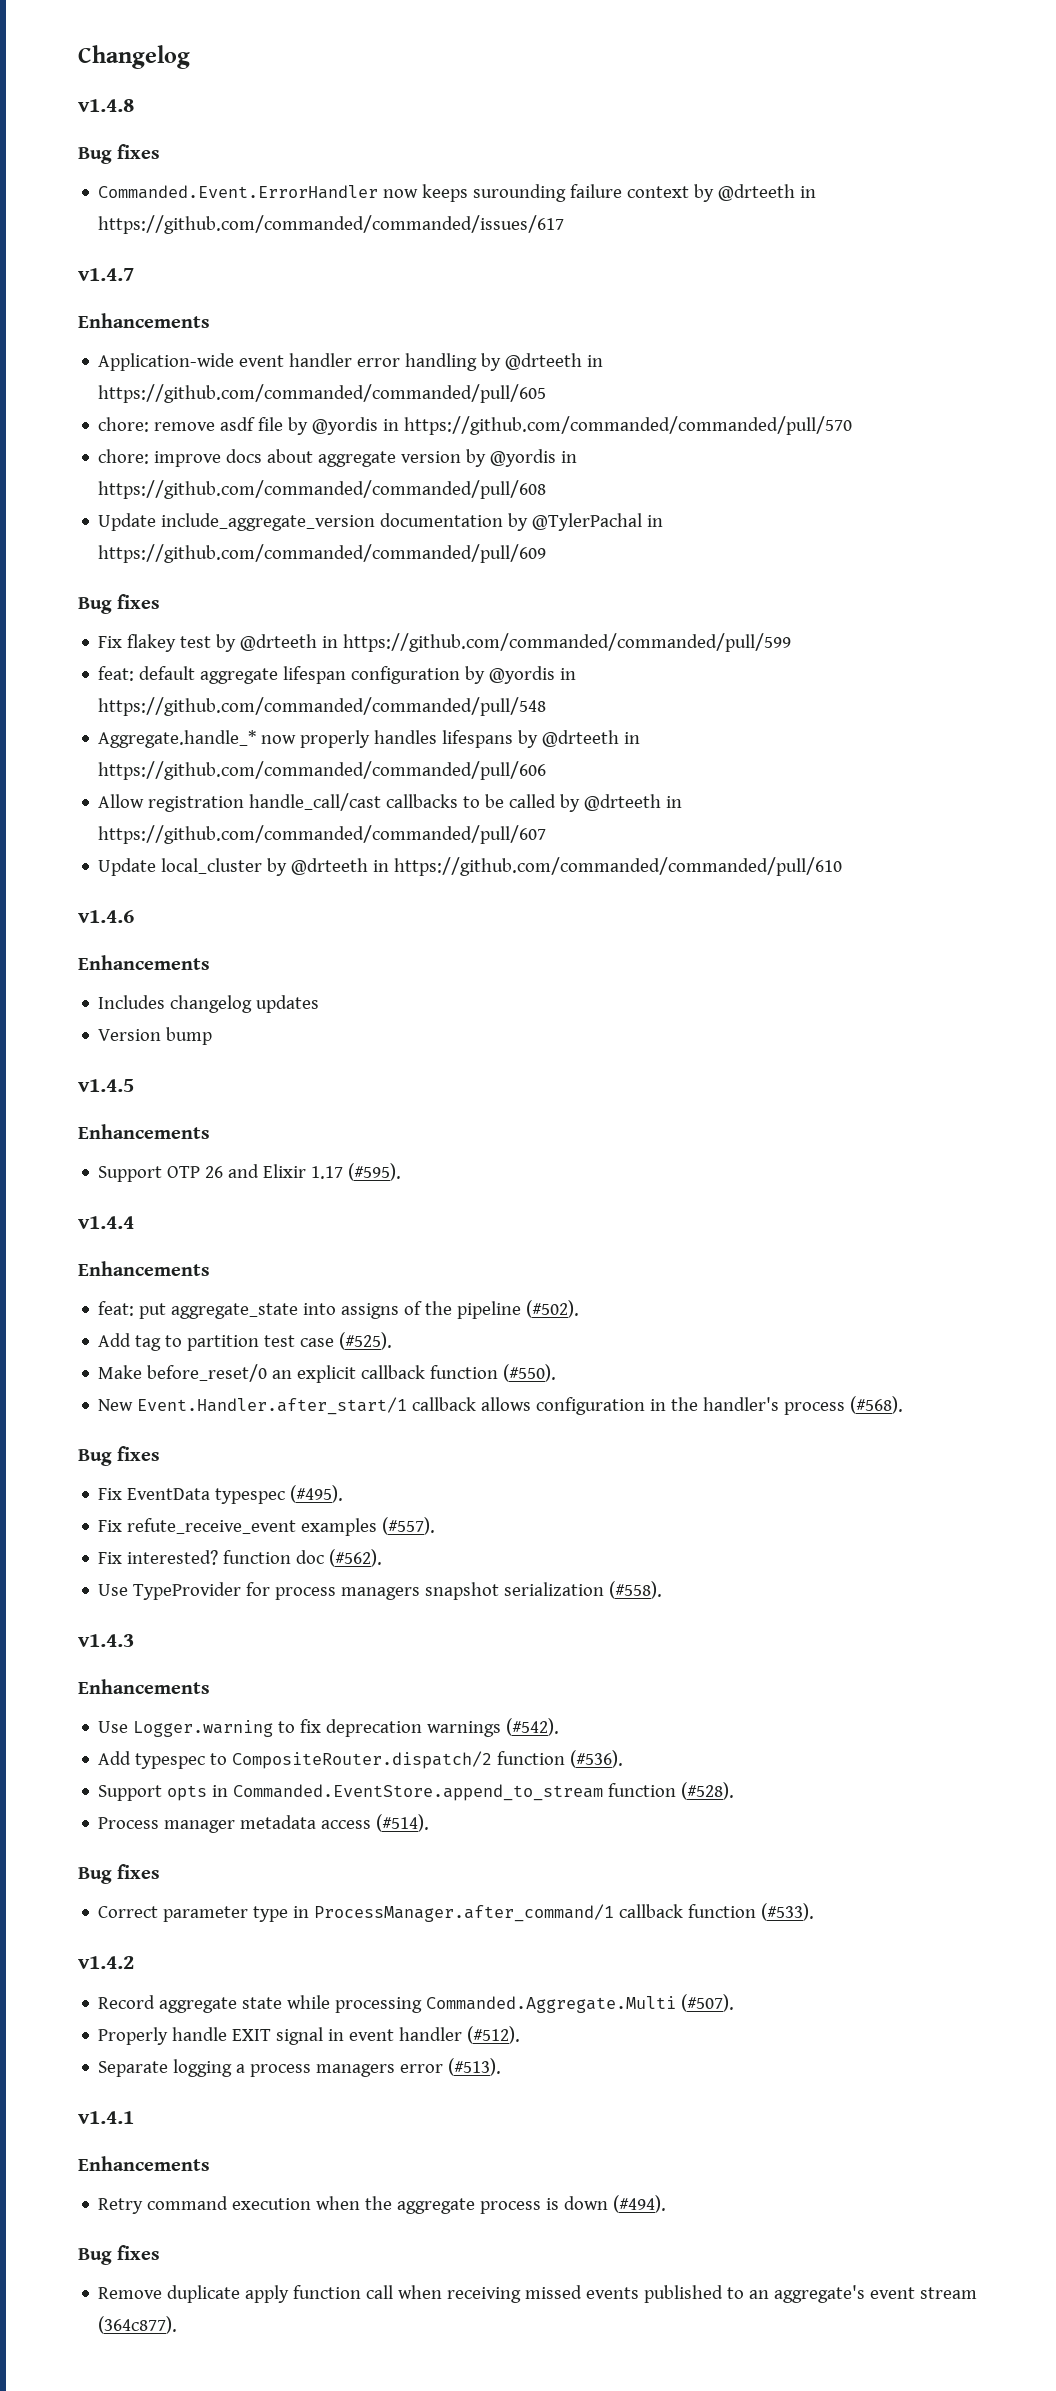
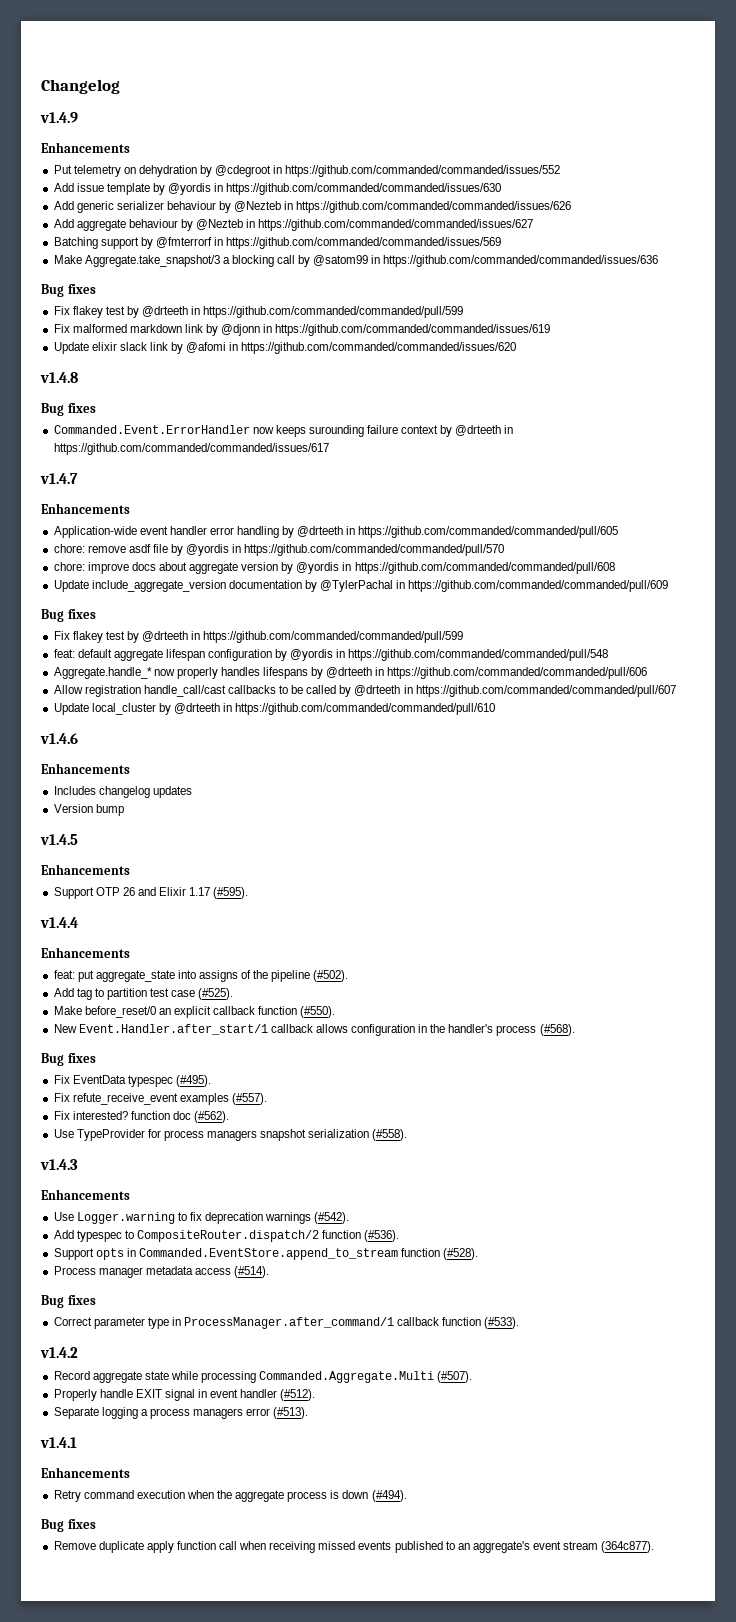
(190, 57) none -> [40,112,78,123] [41,142,130,153] [53,165,561,177] [53,183,502,195] [53,201,572,213] [53,219,534,231] [53,237,502,249] [53,255,659,267] [41,284,96,297] [53,306,464,318] [53,324,551,336] [53,342,517,354] // v1.4.9 // Enhancements // Put telemetry on dehydration by @cdegroot in https://github.com/commanded/commanded/issues/552 // Add issue template by @yordis in https://github.com/commanded/commanded/issues/630 // Add generic serializer behaviour by @Nezteb in https://github.com/commanded/commanded/issues/626 // Add aggregate behaviour by @Nezteb in https://github.com/commanded/commanded/issues/627 // Batching support by @fmterrorf in https://github.com/commanded/commanded/issues/569 // Make Aggregate.take_snapshot/3 a blocking call by @satom99 in https://github.com/commanded/commanded/issues/636 // Bug fixes // Fix flakey test by @drteeth in https://github.com/commanded/commanded/pull/599 // Fix malformed markdown link by @djonn in https://github.com/commanded/commanded/issues/619 // Update elixir slack link by @afomi in https://github.com/commanded/commanded/issues/620

